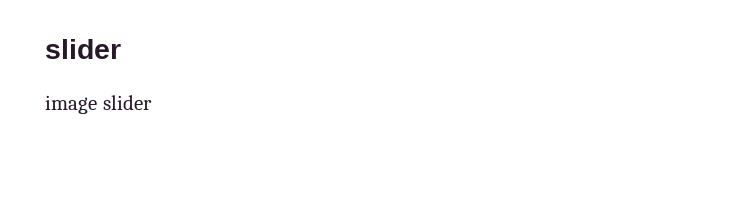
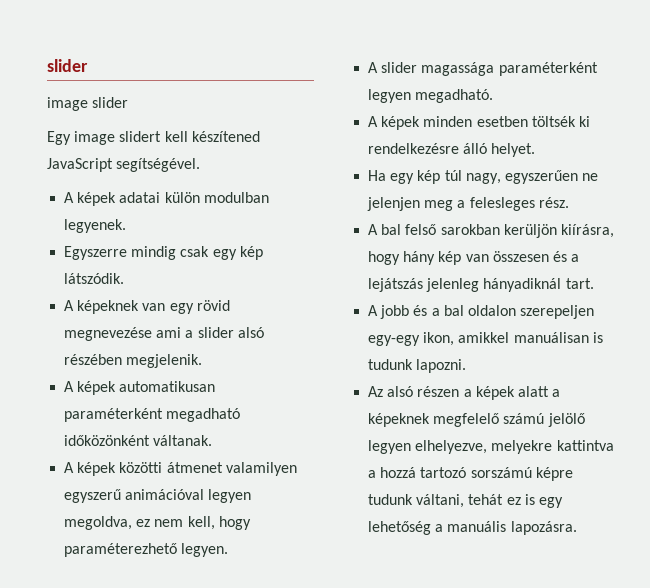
(152, 102) none -> [47,131,260,145] [47,158,201,172] [64,192,269,206] [64,219,127,233] [64,246,263,260] [64,273,125,284] [64,300,230,314] [64,327,264,341] [64,354,203,368] [64,381,216,395] [64,408,241,422] [64,435,213,446] [64,462,297,476] [64,489,252,503] [64,516,251,530] [64,543,229,557] [368,62,598,76] [368,89,494,103] [368,116,590,130] [368,143,536,157] [368,170,599,184] [367,197,569,211] [368,224,614,238] [368,251,580,265] [368,278,594,292] [368,305,595,319] [368,332,603,346] [368,359,467,373] [368,386,561,400] [368,413,585,427] [368,440,614,454] [368,467,573,481] [368,494,563,508] [368,521,577,535] // Egy image slidert kell készítened JavaScript segítségével. // A képek adatai külön modulban legyenek. // Egyszerre mindig csak egy kép látszódik. // A képeknek van egy rövid megnevezése ami a slider alsó részében megjelenik. // A képek automatikusan paraméterként megadható időközönként váltanak. // A képek közötti átmenet valamilyen egyszerű animációval legyen megoldva, ez nem kell, hogy paraméterezhető legyen. // A slider magassága paraméterként legyen megadható. // A képek minden esetben töltsék ki rendelkezésre álló helyet. // Ha egy kép túl nagy, egyszerűen ne jelenjen meg a felesleges rész. // A bal felső sarokban kerüljön kiírásra, hogy hány kép van összesen és a lejátszás jelenleg hányadiknál tart. // A jobb és a bal oldalon szerepeljen egy-egy ikon, amikkel manuálisan is tudunk lapozni. // Az alsó részen a képek alatt a képeknek megfelelő számú jelölő legyen elhelyezve, melyekre kattintva a hozzá tartozó sorszámú képre tudunk váltani, tehát ez is egy lehetőség a manuális lapozásra.

